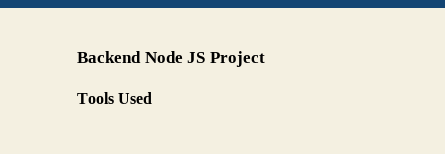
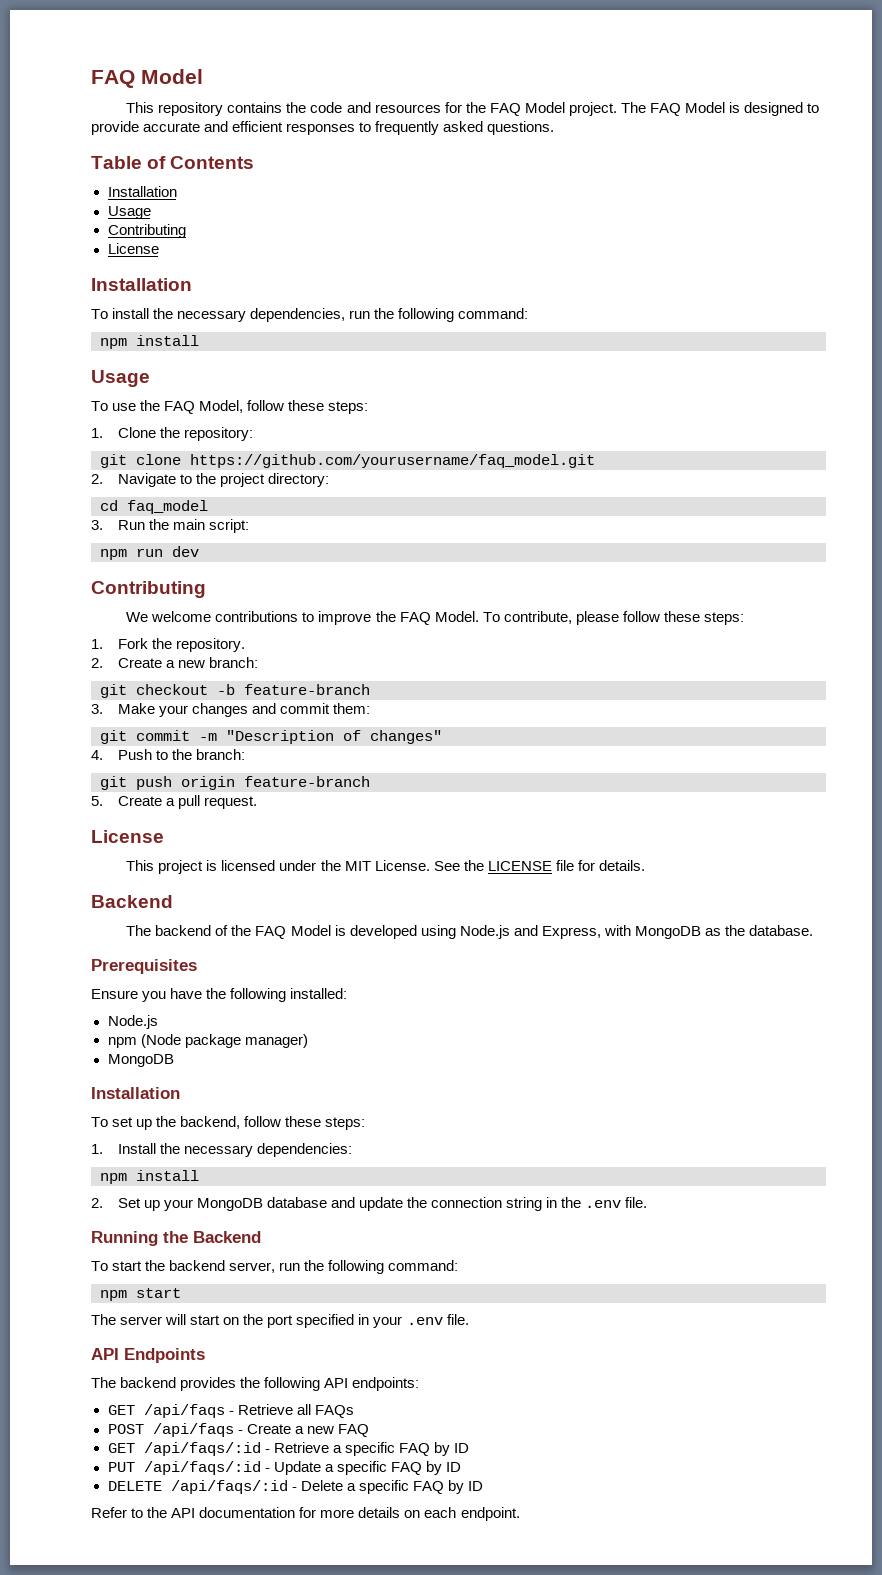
[77,51,265,67] [77,92,153,104] Backend Node JS Project // Tools Used -> [91,69,203,88] [126,102,820,116] [91,121,555,135] [91,156,255,169] [107,186,177,197] [107,206,151,219] [107,224,186,238] [107,243,159,254] [91,278,192,291] [91,308,529,322] [100,335,199,349] [91,370,150,387] [91,400,369,414] [91,427,253,441] [100,454,595,468] [91,473,329,487] [100,500,208,514] [91,519,249,533] [100,546,199,560] [91,581,206,598] [126,611,744,625] [91,638,245,652] [91,657,258,668] [100,684,370,698] [91,703,370,717] [100,730,442,744] [91,749,245,760] [100,776,370,790] [91,795,257,809] [91,830,164,843] [126,860,645,874] [91,895,173,908] [126,925,814,939] [91,959,197,974] [91,988,348,1002] [107,1015,158,1029] [107,1034,308,1048] [107,1054,174,1067] [91,1087,180,1099] [91,1116,366,1130] [91,1143,352,1157] [100,1170,199,1184] [91,1197,648,1211] [91,1231,261,1246] [91,1260,459,1274] [100,1288,181,1301] [91,1314,469,1328] [91,1348,205,1363] [91,1377,420,1391] [107,1404,354,1418] [107,1423,369,1437] [107,1442,469,1456] [107,1461,461,1475] [107,1480,483,1494] [91,1507,520,1521] FAQ Model // This repository contains the code and resources for the FAQ Model project. The FAQ Model is designed to provide accurate and efficient responses to frequently asked questions. // Table of Contents // Installation // Usage // Contributing // License // Installation // To install the necessary dependencies, run the following command: // npm install // Usage // To use the FAQ Model, follow these steps: // 1. Clone the repository: // git clone https://github.com/yourusername/faq_model.git // 2. Navigate to the project directory: // cd faq_model // 3. Run the main script: // npm run dev // Contributing // We welcome contributions to improve the FAQ Model. To contribute, please follow these steps: // 1. Fork the repository. // 2. Create a new branch: // git checkout -b feature-branch // 3. Make your changes and commit them: // git commit -m "Description of changes" // 4. Push to the branch: // git push origin feature-branch // 5. Create a pull request. // License // This project is licensed under the MIT License. See the LICENSE file for details. // Backend // The backend of the FAQ Model is developed using Node.js and Express, with MongoDB as the database. // Prerequisites // Ensure you have the following installed: // Node.js // npm (Node package manager) // MongoDB // Installation // To set up the backend, follow these steps: // 1. Install the necessary dependencies: // npm install // 2. Set up your MongoDB database and update the connection string in the .env file. // Running the Backend // To start the backend server, run the following command: // npm start // The server will start on the port specified in your .env file. // API Endpoints // The backend provides the following API endpoints: // GET /api/faqs - Retrieve all FAQs // POST /api/faqs - Create a new FAQ // GET /api/faqs/:id - Retrieve a specific FAQ by ID // PUT /api/faqs/:id - Update a specific FAQ by ID // DELETE /api/faqs/:id - Delete a specific FAQ by ID // Refer to the API documentation for more details on each endpoint.

